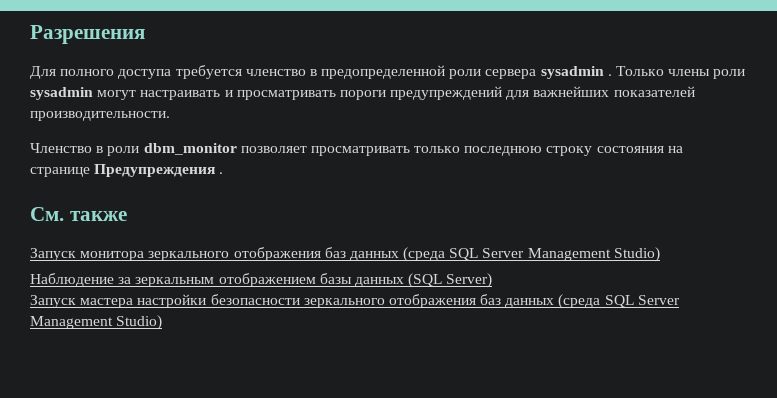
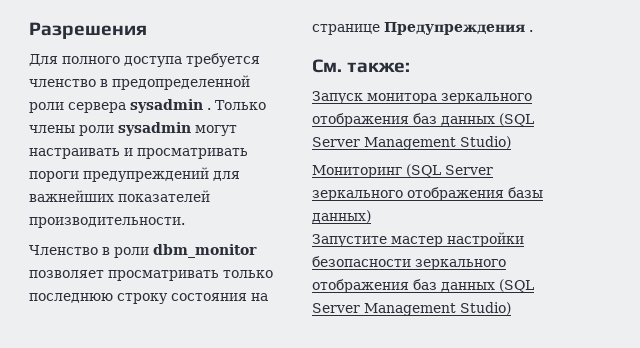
[69,211,127,221] также -> [347,62,411,73] также:
[403,247,479,262] (среда SQL -> [499,113,534,126] (SQL
[30,273,493,288] [30,295,134,308] Наблюдение за зеркальным отображением базы данных (SQL Server) // Запуск мастера -> [312,164,493,178] [312,187,543,201] [312,210,371,223] [312,234,443,247] Мониторинг (SQL Server зеркального отображения базы данных) // Запустите мастер
[558,294,634,309] (среда SQL -> [499,279,534,292] (SQL

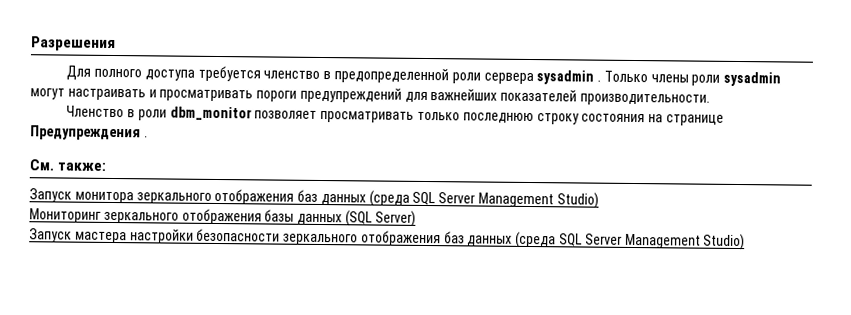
[499,113,534,126] (SQL -> [368,190,436,207] (среда SQL
[406,164,493,177] (SQL Server -> (101, 215) none
[312,210,371,223] [312,234,443,247] данных) // Запустите мастер -> [297,210,416,227] [29,228,127,244] данных (SQL Server) // Запуск мастера
[499,279,534,292] (SQL -> [515,231,583,249] (среда SQL

